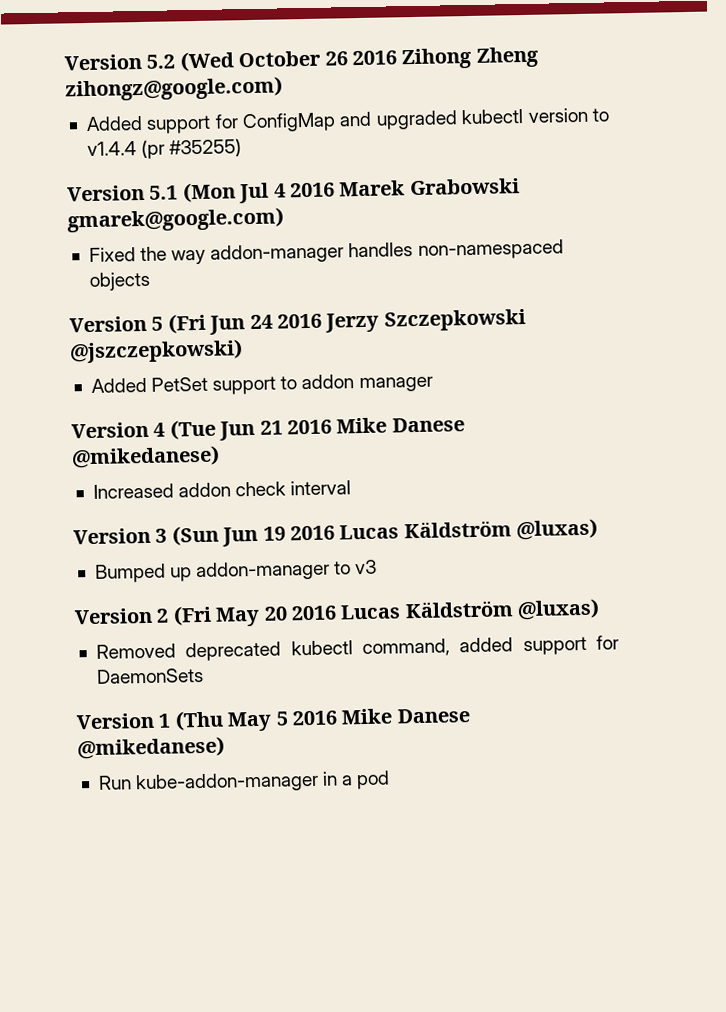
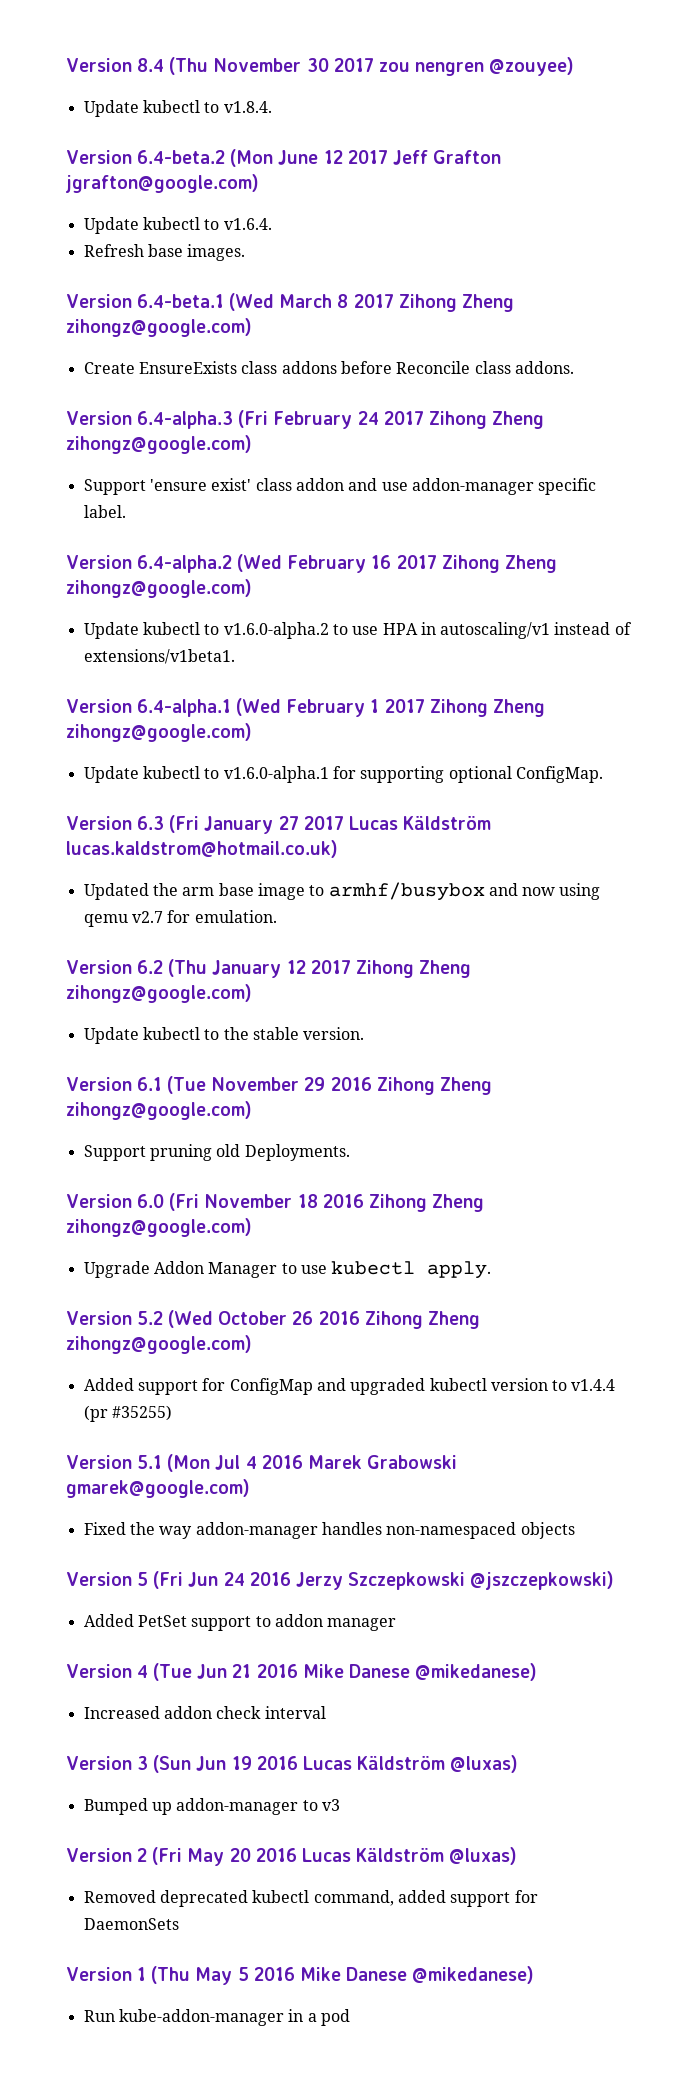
[64,53,142,71] Version -> [66,57,575,76] [83,100,272,117] [66,149,501,167] [66,174,259,193] [83,217,272,234] [83,244,246,261] [66,293,514,312] [66,318,252,337] [83,361,574,374] [66,410,544,429] [66,435,252,454] [83,478,597,495] [83,505,126,518] [66,554,557,573] [66,579,252,598] [83,622,632,639] [83,649,235,664] [66,698,545,717] [66,723,252,742] [83,766,603,783] [66,815,491,834] [66,840,338,858] [83,882,601,901] [83,910,277,927] [66,959,471,978] [66,984,252,1003] [83,1027,365,1044] [66,1076,492,1095] [66,1101,252,1120] [83,1144,350,1161] [66,1193,484,1212] [66,1218,252,1237] [83,1261,492,1279] [66,1311,132,1325] Version 8.4 (Thu November 30 2017 zou nengren @zouyee) // Update kubectl to v1.8.4. // Version 6.4-beta.2 (Mon June 12 2017 Jeff Grafton jgrafton@google.com) // Update kubectl to v1.6.4. // Refresh base images. // Version 6.4-beta.1 (Wed March 8 2017 Zihong Zheng zihongz@google.com) // Create EnsureExists class addons before Reconcile class addons. // Version 6.4-alpha.3 (Fri February 24 2017 Zihong Zheng zihongz@google.com) // Support 'ensure exist' class addon and use addon-manager specific label. // Version 6.4-alpha.2 (Wed February 16 2017 Zihong Zheng zihongz@google.com) // Update kubectl to v1.6.0-alpha.2 to use HPA in autoscaling/v1 instead of extensions/v1beta1. // Version 6.4-alpha.1 (Wed February 1 2017 Zihong Zheng zihongz@google.com) // Update kubectl to v1.6.0-alpha.1 for supporting optional ConfigMap. // Version 6.3 (Fri January 27 2017 Lucas Käldström lucas.kaldstrom@hotmail.co.uk) // Updated the arm base image to armhf/busybox and now using qemu v2.7 for emulation. // Version 6.2 (Thu January 12 2017 Zihong Zheng zihongz@google.com) // Update kubectl to the stable version. // Version 6.1 (Tue November 29 2016 Zihong Zheng zihongz@google.com) // Support pruning old Deployments. // Version 6.0 (Fri November 18 2016 Zihong Zheng zihongz@google.com) // Upgrade Addon Manager to use kubectl apply. // Version

